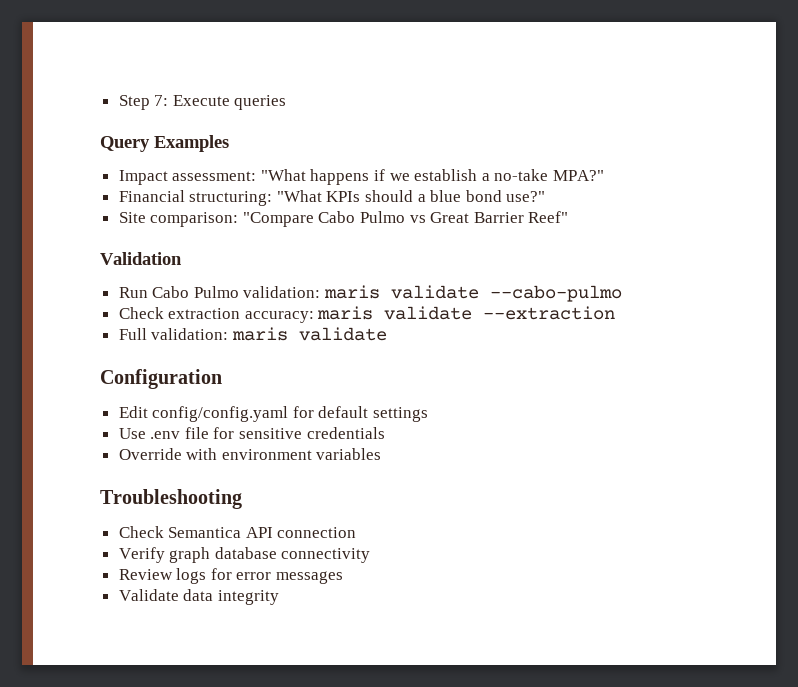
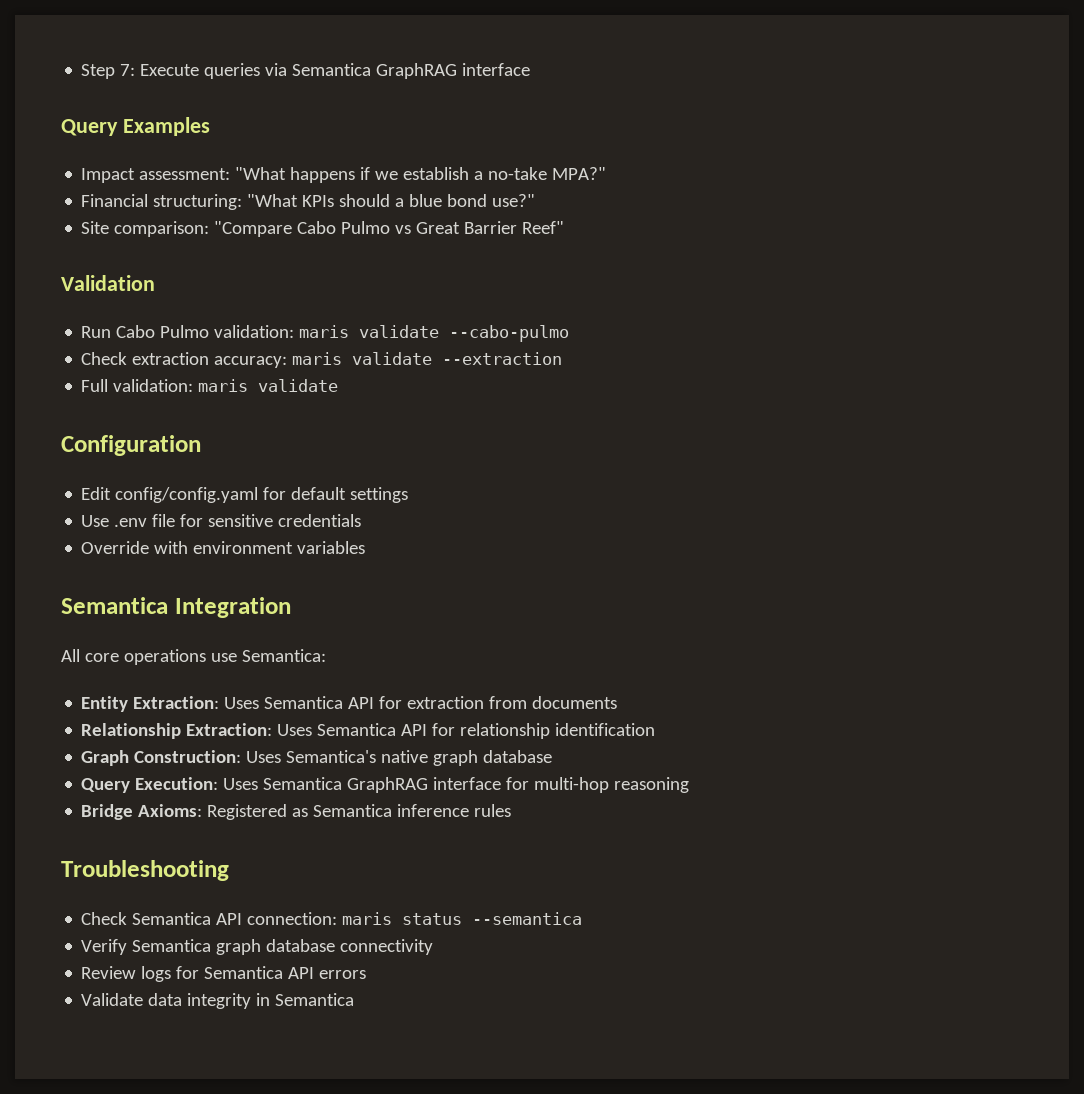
(287, 102) none -> [265,63,531,79] via Semantica GraphRAG interface
(382, 454) none -> [61,597,291,618] [61,649,326,665] [81,696,618,712] [81,723,656,739] [81,750,553,766] [81,777,690,793] [81,804,512,820] // Semantica Integration // All core operations use Semantica: // Entity Extraction: Uses Semantica API for extraction from documents // Relationship Extraction: Uses Semantica API for relationship identification // Graph Construction: Uses Semantica's native graph database // Query Execution: Uses Semantica GraphRAG interface for multi-hop reasoning // Bridge Axioms: Registered as Semantica inference rules
[277,527,357,538] connection -> [247,912,583,925] connection: maris status --semantica
(165, 555) none -> [132,939,212,952] Semantica
[236,571,344,584] error messages -> [204,966,367,979] Semantica API errors
(279, 597) none -> [256,993,355,1006] in Semantica

